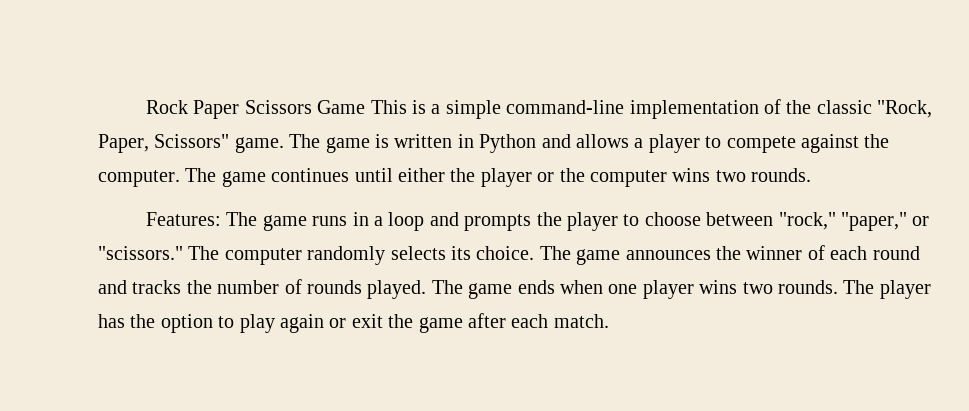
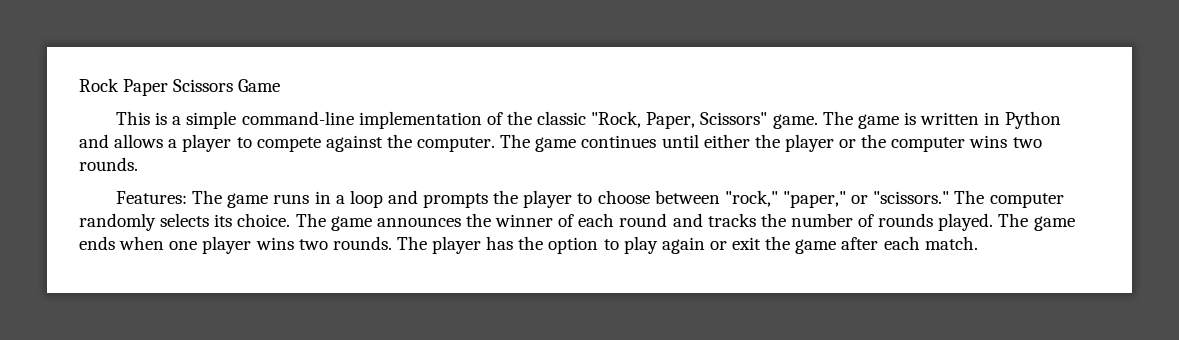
(366, 107) none -> (281, 85) //

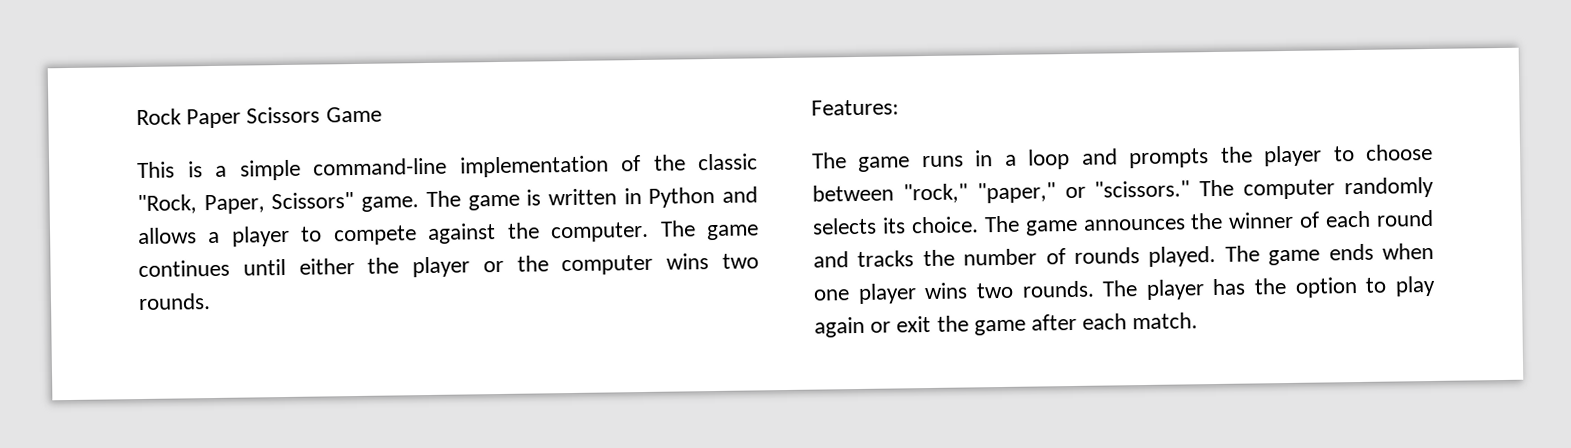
(188, 197) none -> (899, 107) //

